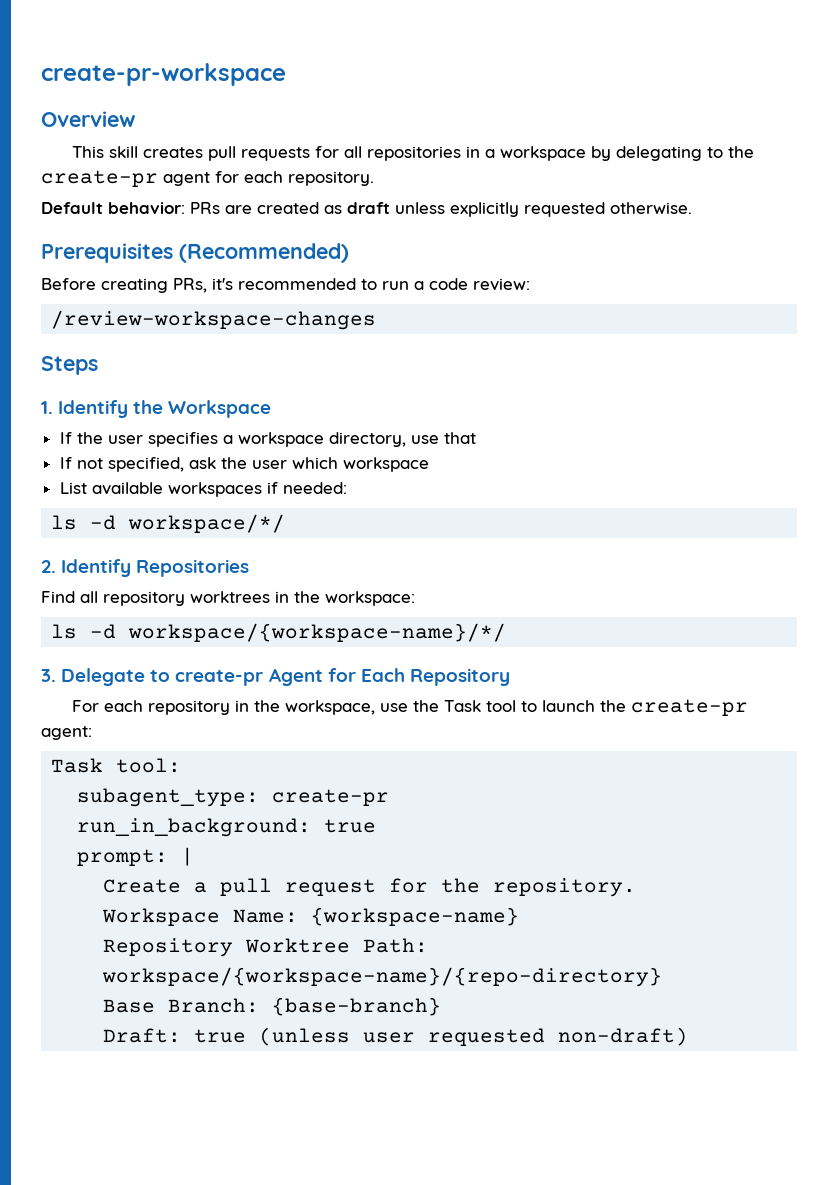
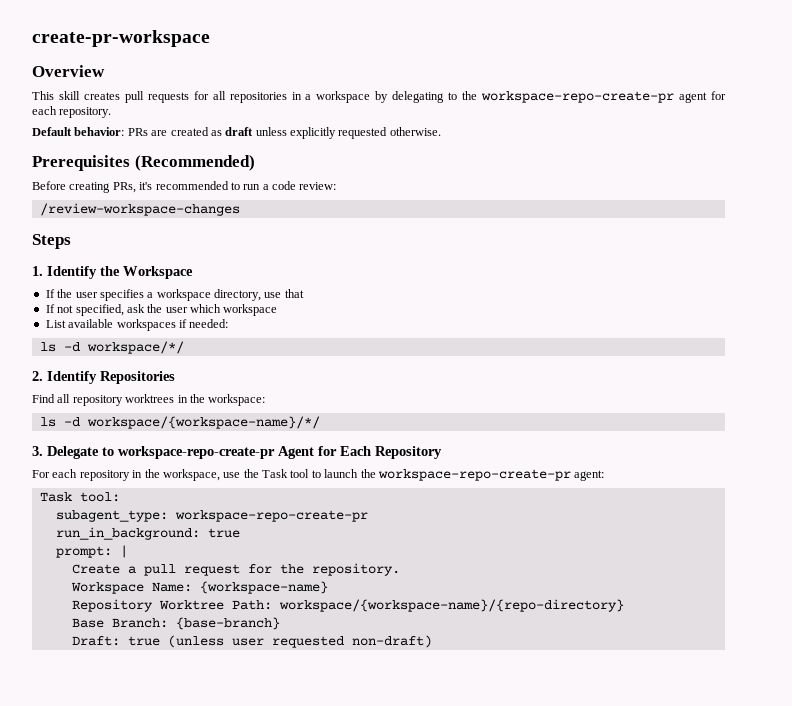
[41,170,158,187] create-pr -> [481,91,675,103] workspace-repo-create-pr
[175,670,264,686] create-pr -> [118,446,275,459] workspace-repo-create-pr
[630,699,748,716] create-pr -> [377,469,571,481] workspace-repo-create-pr
[272,789,390,806] create-pr -> [174,510,368,522] workspace-repo-create-pr

